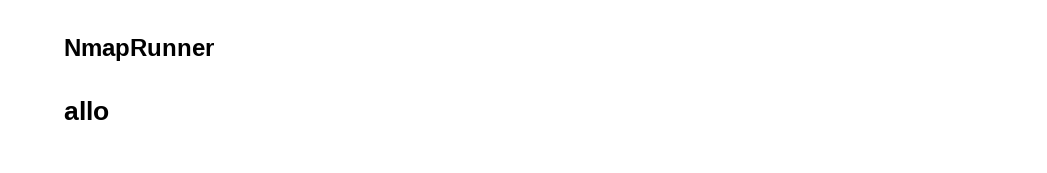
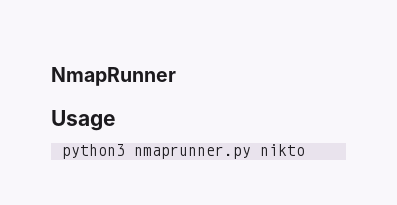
[64,101,109,120] allo -> [51,110,116,131] [61,144,305,159] Usage // python3 nmaprunner.py nikto

